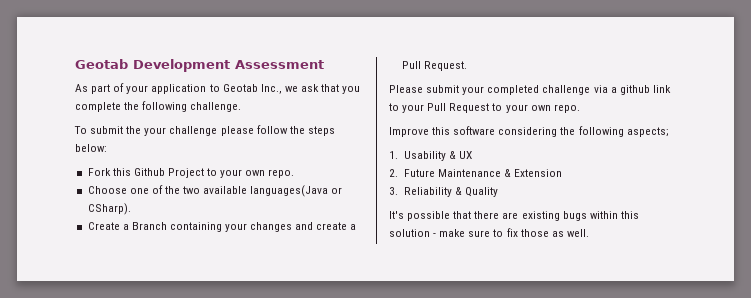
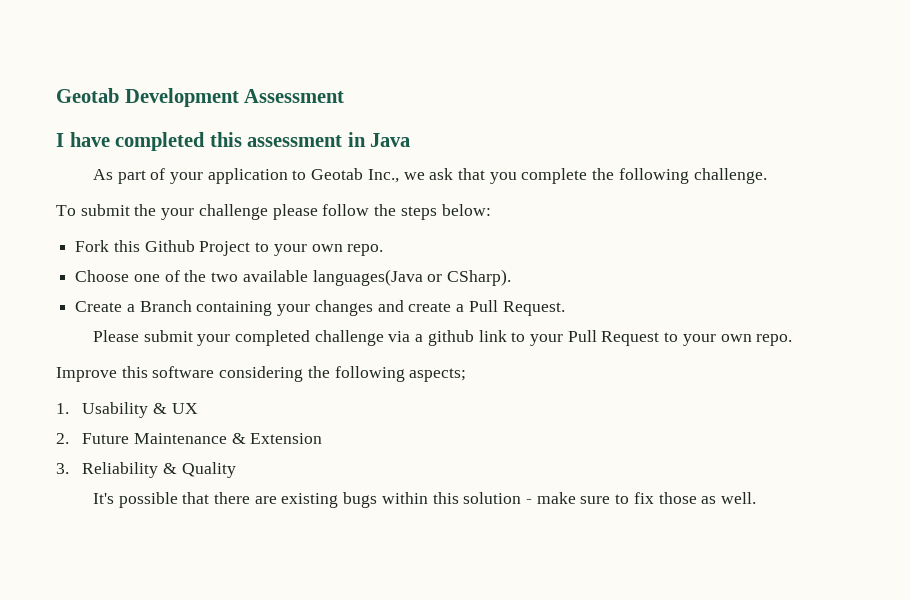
(324, 64) none -> [56,132,411,151] // I have completed this assessment in Java

